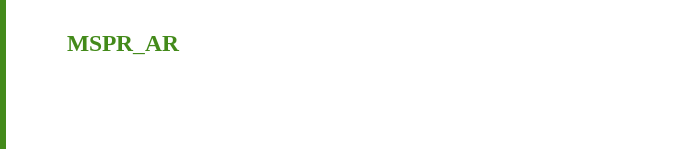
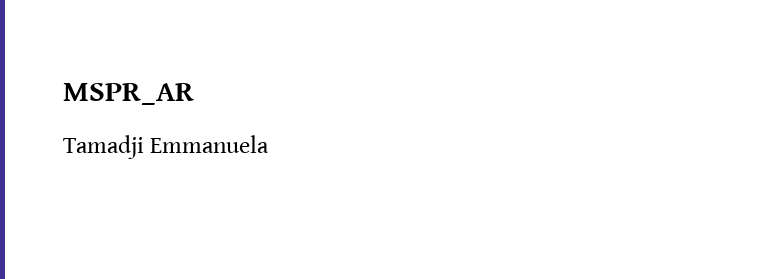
(180, 45) none -> [63,135,270,159] // Tamadji Emmanuela

